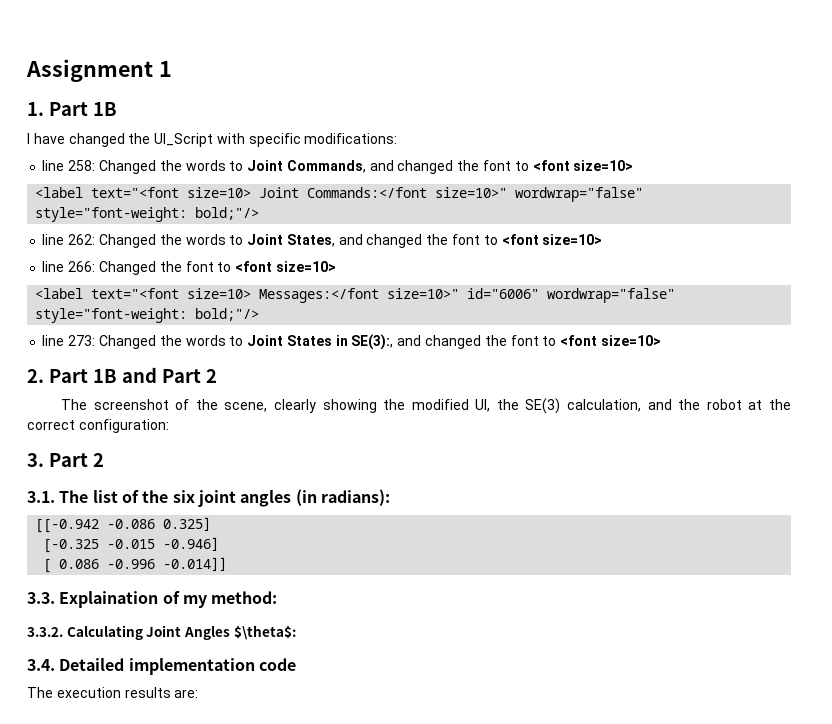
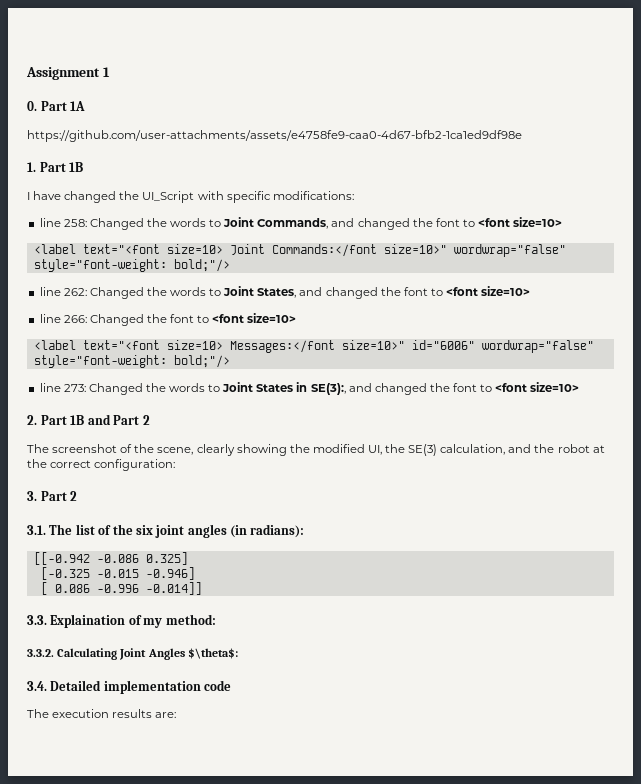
(172, 69) none -> [27,101,86,111] [27,130,522,142] // 0. Part 1A // https://github.com/user-attachments/assets/e4758fe9-caa0-4d67-bfb2-1ca1ed9df98e

